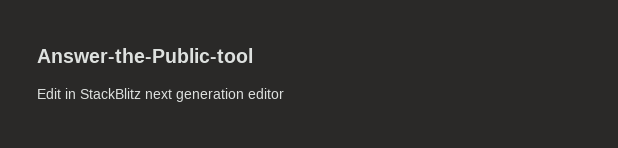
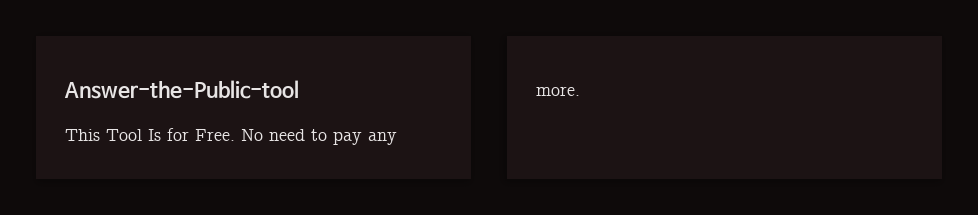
[37,88,284,102] Edit in StackBlitz next generation editor -> [65,128,397,145] [536,86,580,96] This Tool Is for Free. No need to pay any more.

